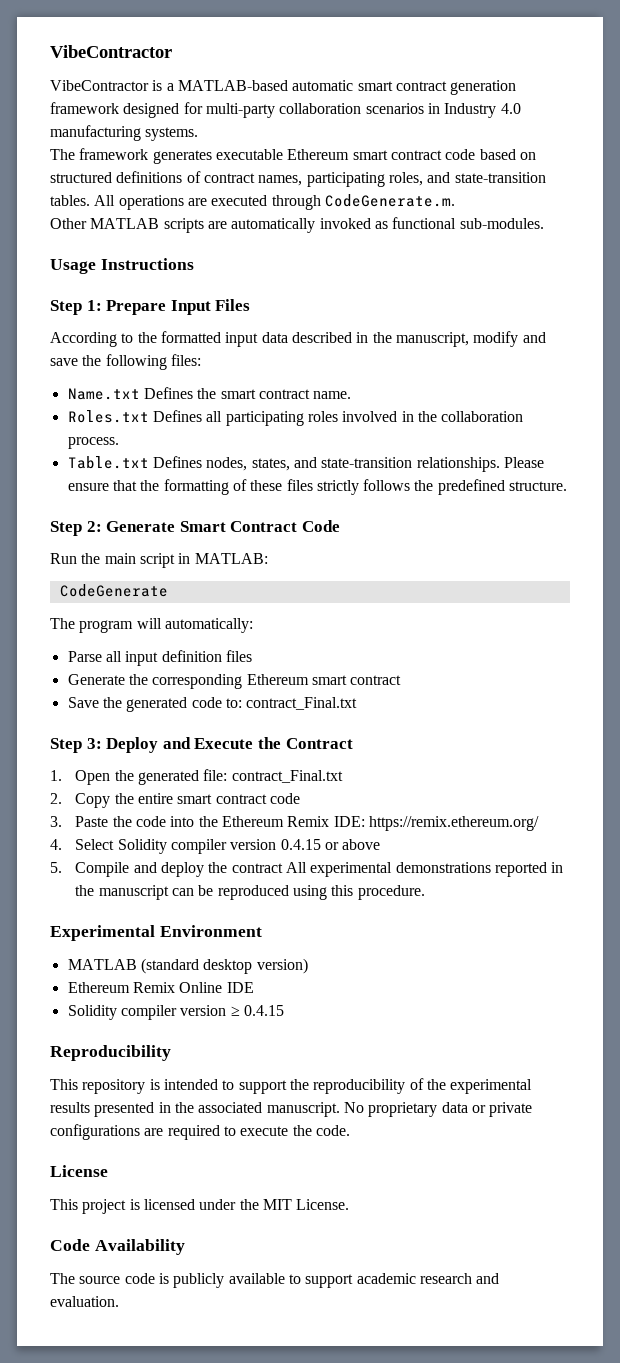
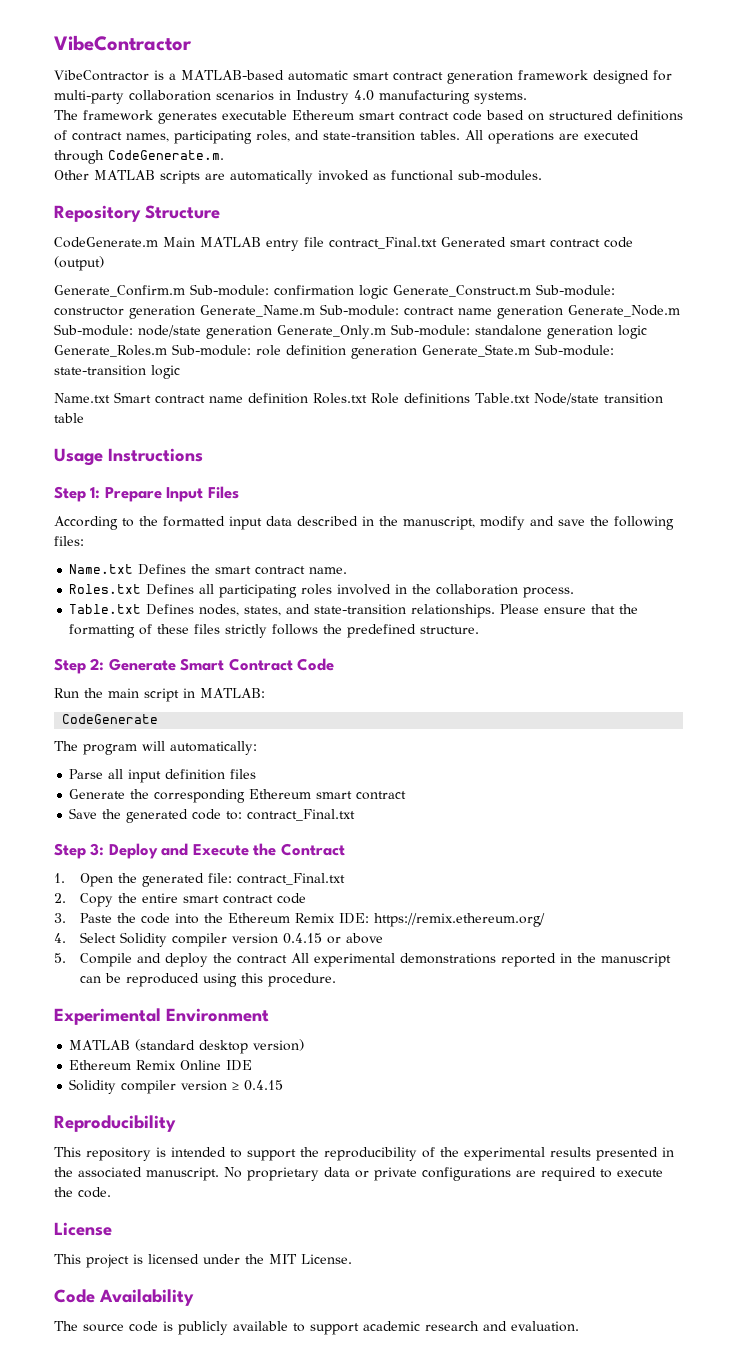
(544, 223) none -> [54,205,220,222] [54,237,633,251] [54,256,104,271] [54,284,615,299] [54,304,680,319] [54,324,647,339] [54,344,614,359] [54,365,180,379] [54,392,663,405] [54,413,84,423] // Repository Structure // CodeGenerate.m Main MATLAB entry file contract_Final.txt Generated smart contract code (output) // Generate_Confirm.m Sub-module: confirmation logic Generate_Construct.m Sub-module: constructor generation Generate_Name.m Sub-module: contract name generation Generate_Node.m Sub-module: node/state generation Generate_Only.m Sub-module: standalone generation logic Generate_Roles.m Sub-module: role definition generation Generate_State.m Sub-module: state-transition logic // Name.txt Smart contract name definition Roles.txt Role definitions Table.txt Node/state transition table

